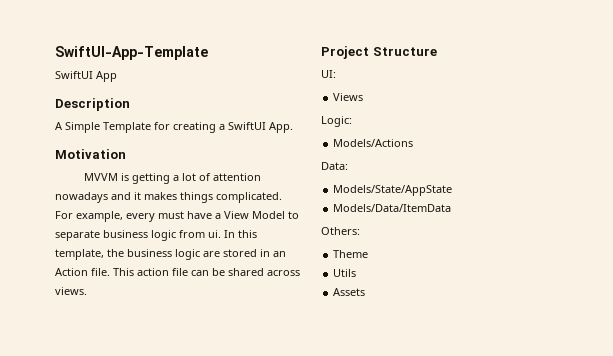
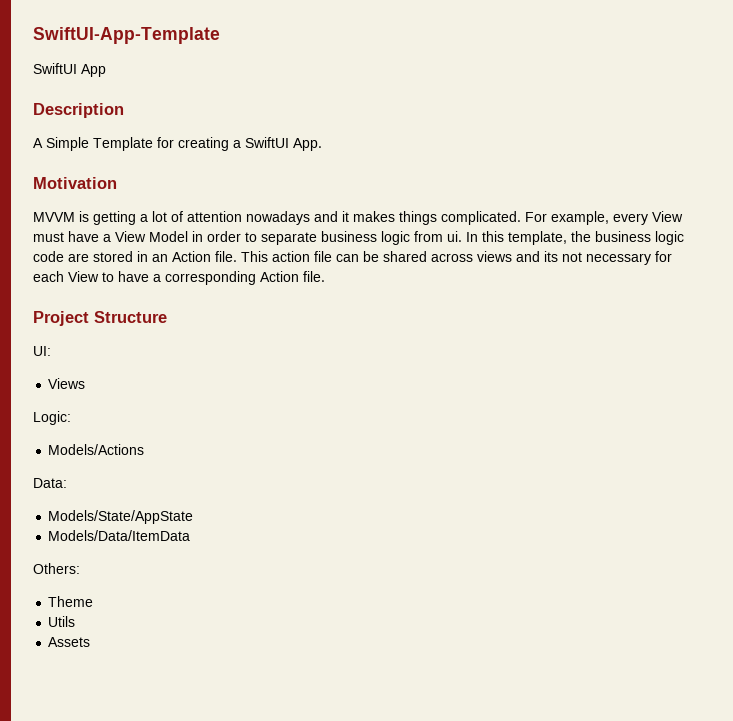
(155, 217) none -> [652,211,683,222] View
(285, 215) none -> [192,231,241,242] in order
(200, 254) none -> [33,251,64,262] code
[55,287,87,295] views. -> [477,251,672,265] [33,271,325,285] views and its not necessary for each View to have a corresponding Action file.

